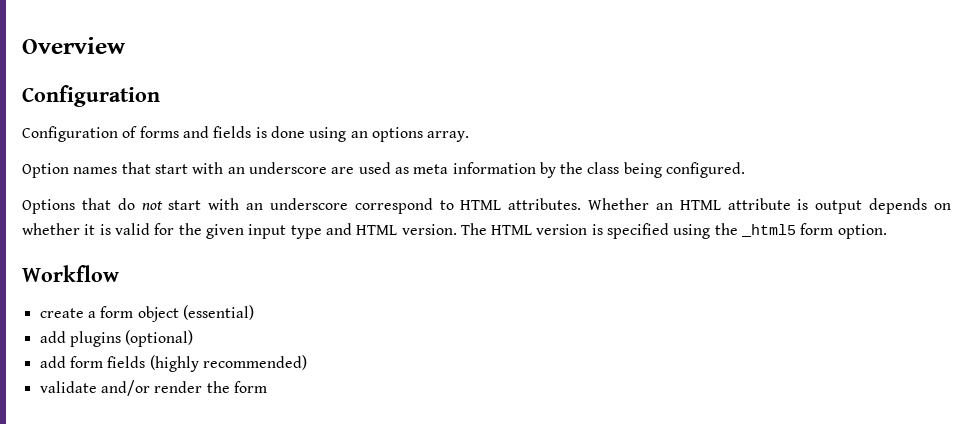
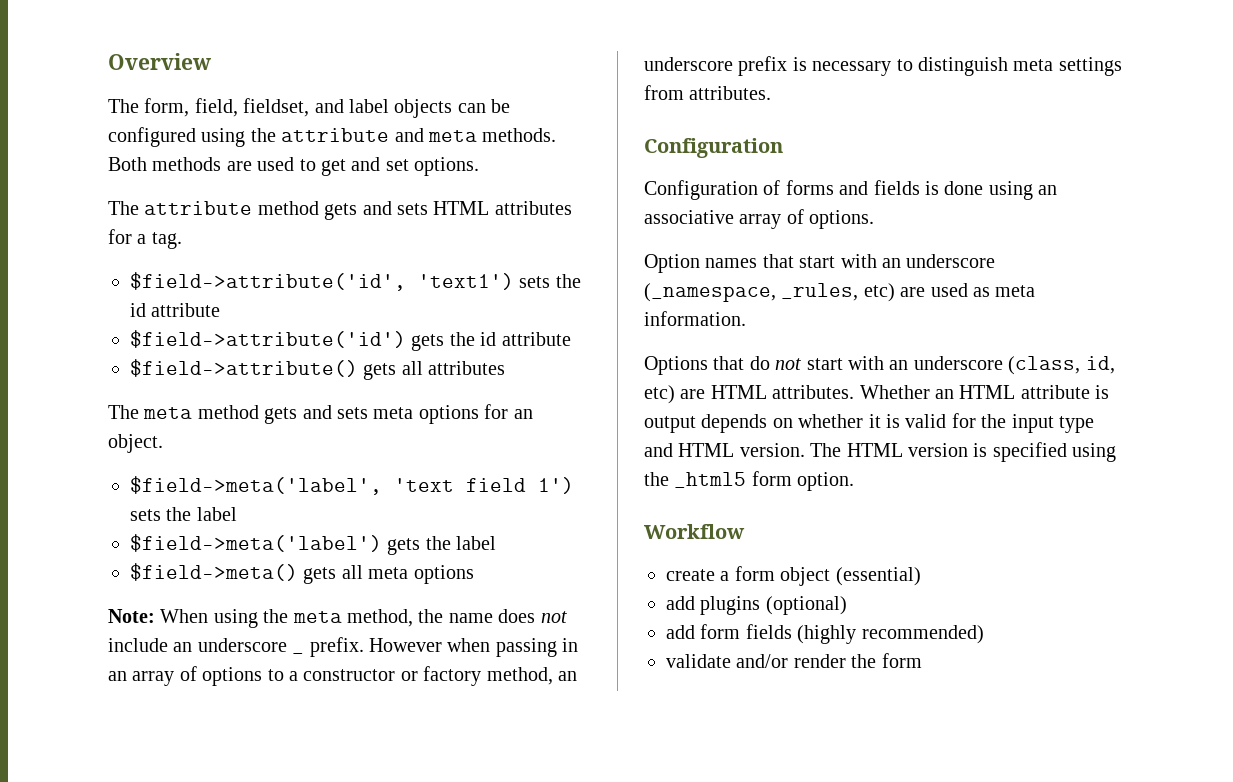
(125, 45) none -> [108,98,511,118] [108,127,557,147] [108,157,480,176] [108,201,572,220] [108,229,182,249] [130,272,581,291] [130,303,221,317] [130,330,571,351] [130,359,506,380] [108,404,533,424] [108,434,163,453] [130,476,574,495] [130,507,237,521] [130,534,497,555] [130,563,474,584] [108,609,567,628] [108,638,287,652] [292,637,579,657] [108,666,577,686] [644,56,1122,76] [644,85,772,100] // The form, field, fieldset, and label objects can be configured using the attribute and meta methods. Both methods are used to get and set options. // The attribute method gets and sets HTML attributes for a tag. // $field->attribute('id', 'text1') sets the id attribute // $field->attribute('id') gets the id attribute // $field->attribute() gets all attributes // The meta method gets and sets meta options for an object. // $field->meta('label', 'text field 1') sets the label // $field->meta('label') gets the label // $field->meta() gets all meta options // Note: When using the meta method, the name does not include an underscore _ prefix. However when passing in an array of options to a constructor or factory method, an underscore prefix is necessary to distinguish meta settings from attributes.
[371,127,470,142] options array. -> [644,209,875,229] associative array of options.
(327, 168) none -> [644,283,895,302] (_namespace, _rules, etc)
[452,162,746,178] information by the class being configured. -> [644,311,746,326] information.
[354,198,454,214] correspond to -> [1008,356,1115,375] [644,385,706,404] (class, id, etc) are
[205,224,244,239] given -> (1007, 421) none

